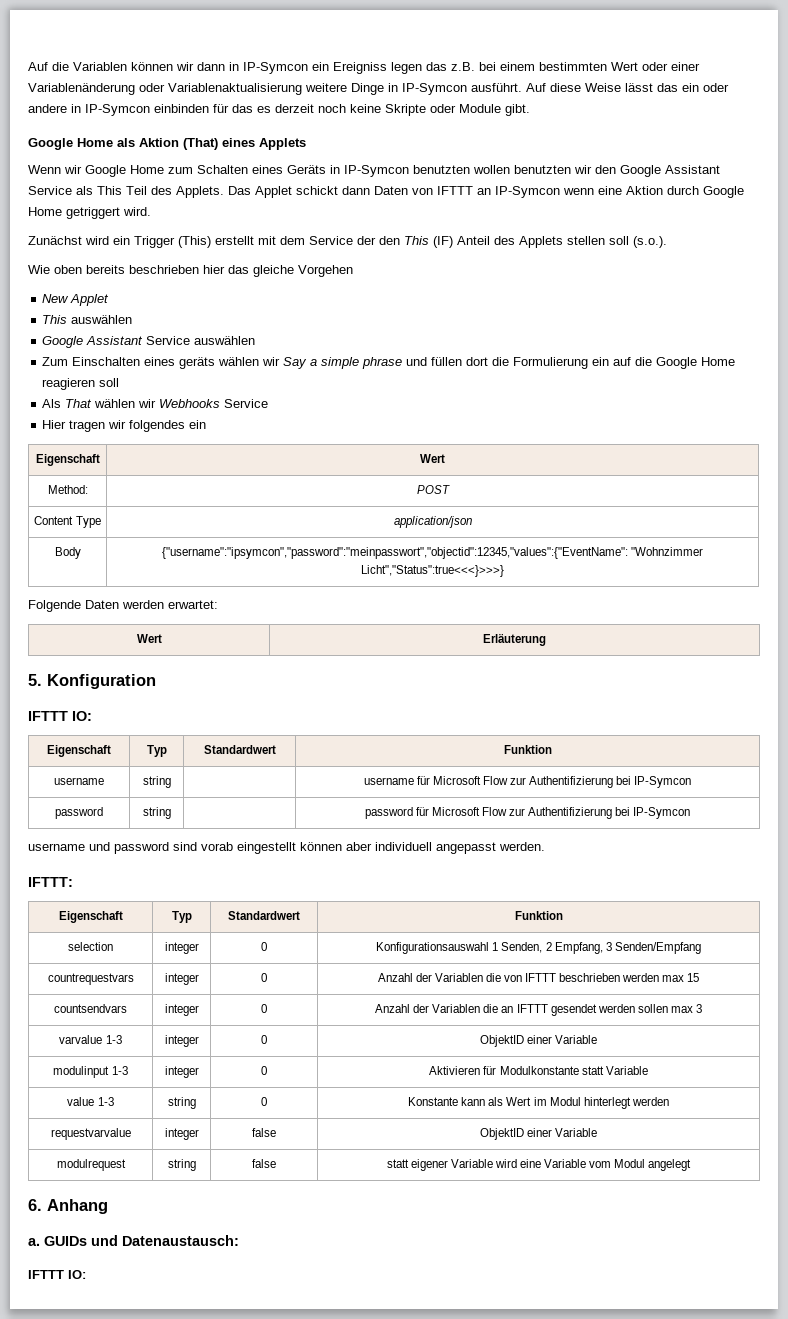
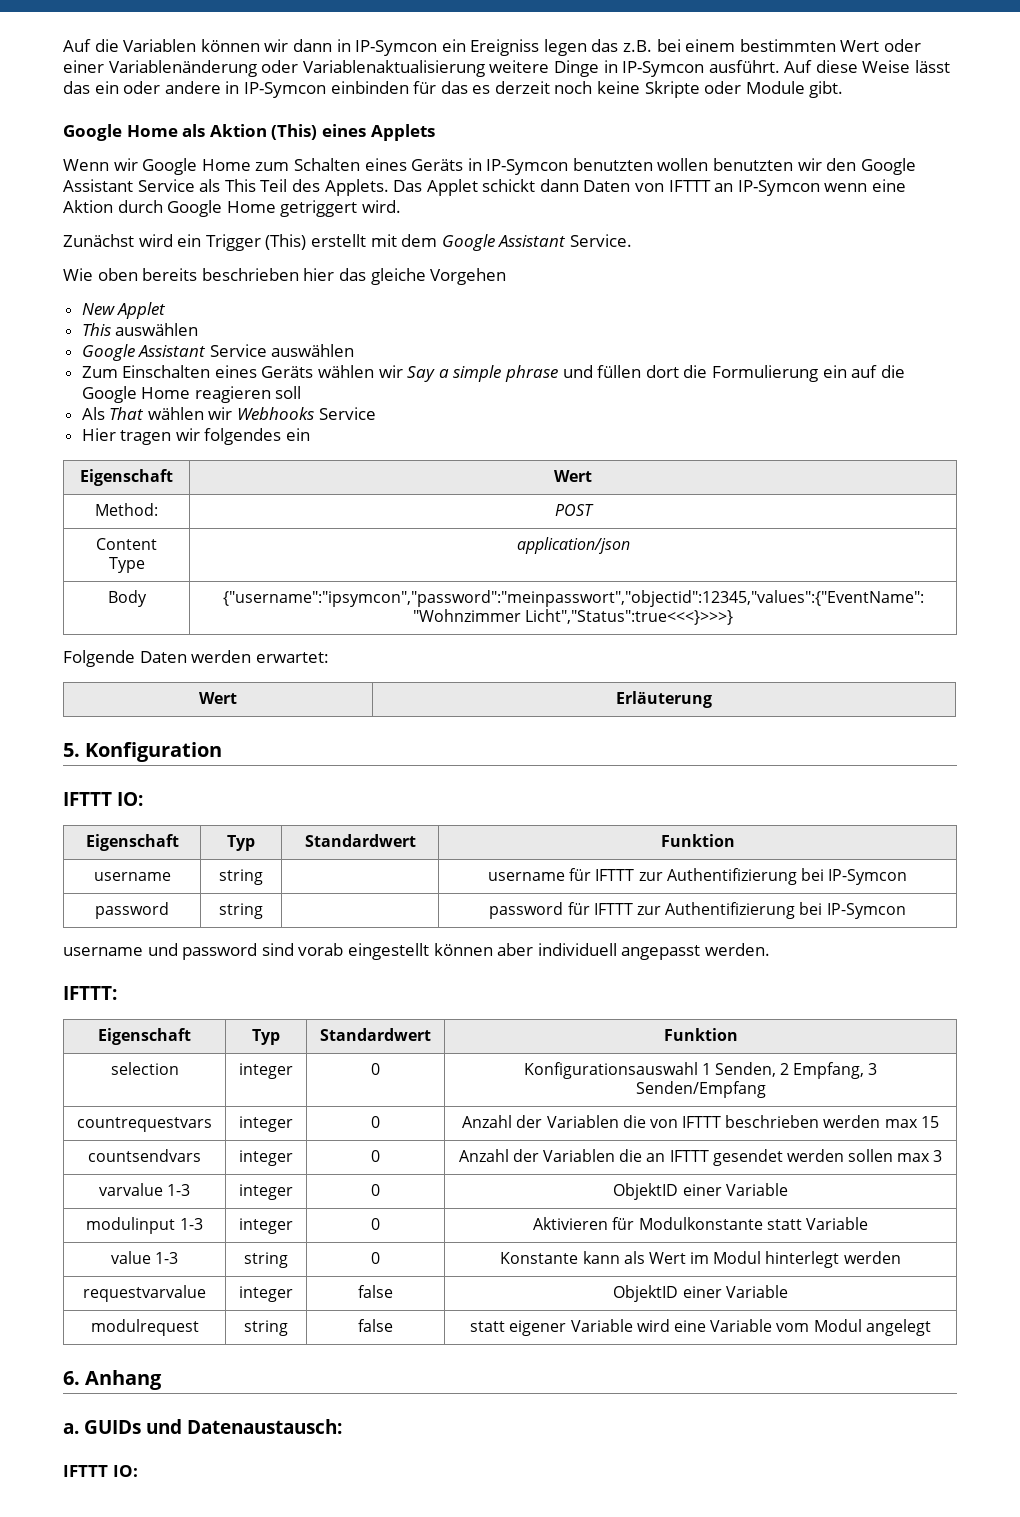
[183,138,218,150] (That) -> [271,124,318,140] (This)
[309,236,667,248] Service der den This (IF) Anteil des Applets stellen soll (s.o.). -> [441,234,632,251] Google Assistant Service.
[179,357,216,369] geräts -> [261,366,314,378] Geräts
[432,776,508,785] Microsoft Flow -> [595,869,635,881] IFTTT
[431,807,507,816] Microsoft Flow -> [593,903,633,915] IFTTT

